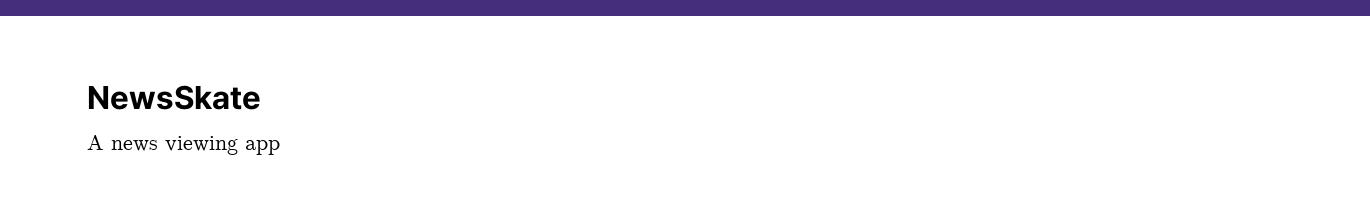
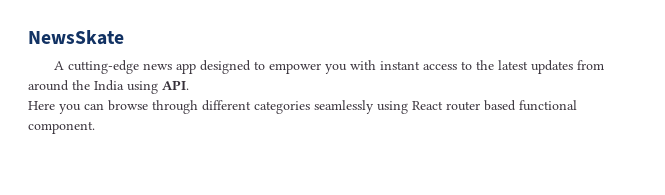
[111,136,280,155] news viewing app -> [67,60,604,74] [28,80,189,94] [28,100,577,114] [28,121,95,134] cutting-edge news app designed to empower you with instant access to the latest updates from around the India using API. // Here you can browse through different categories seamlessly using React router based functional component.

